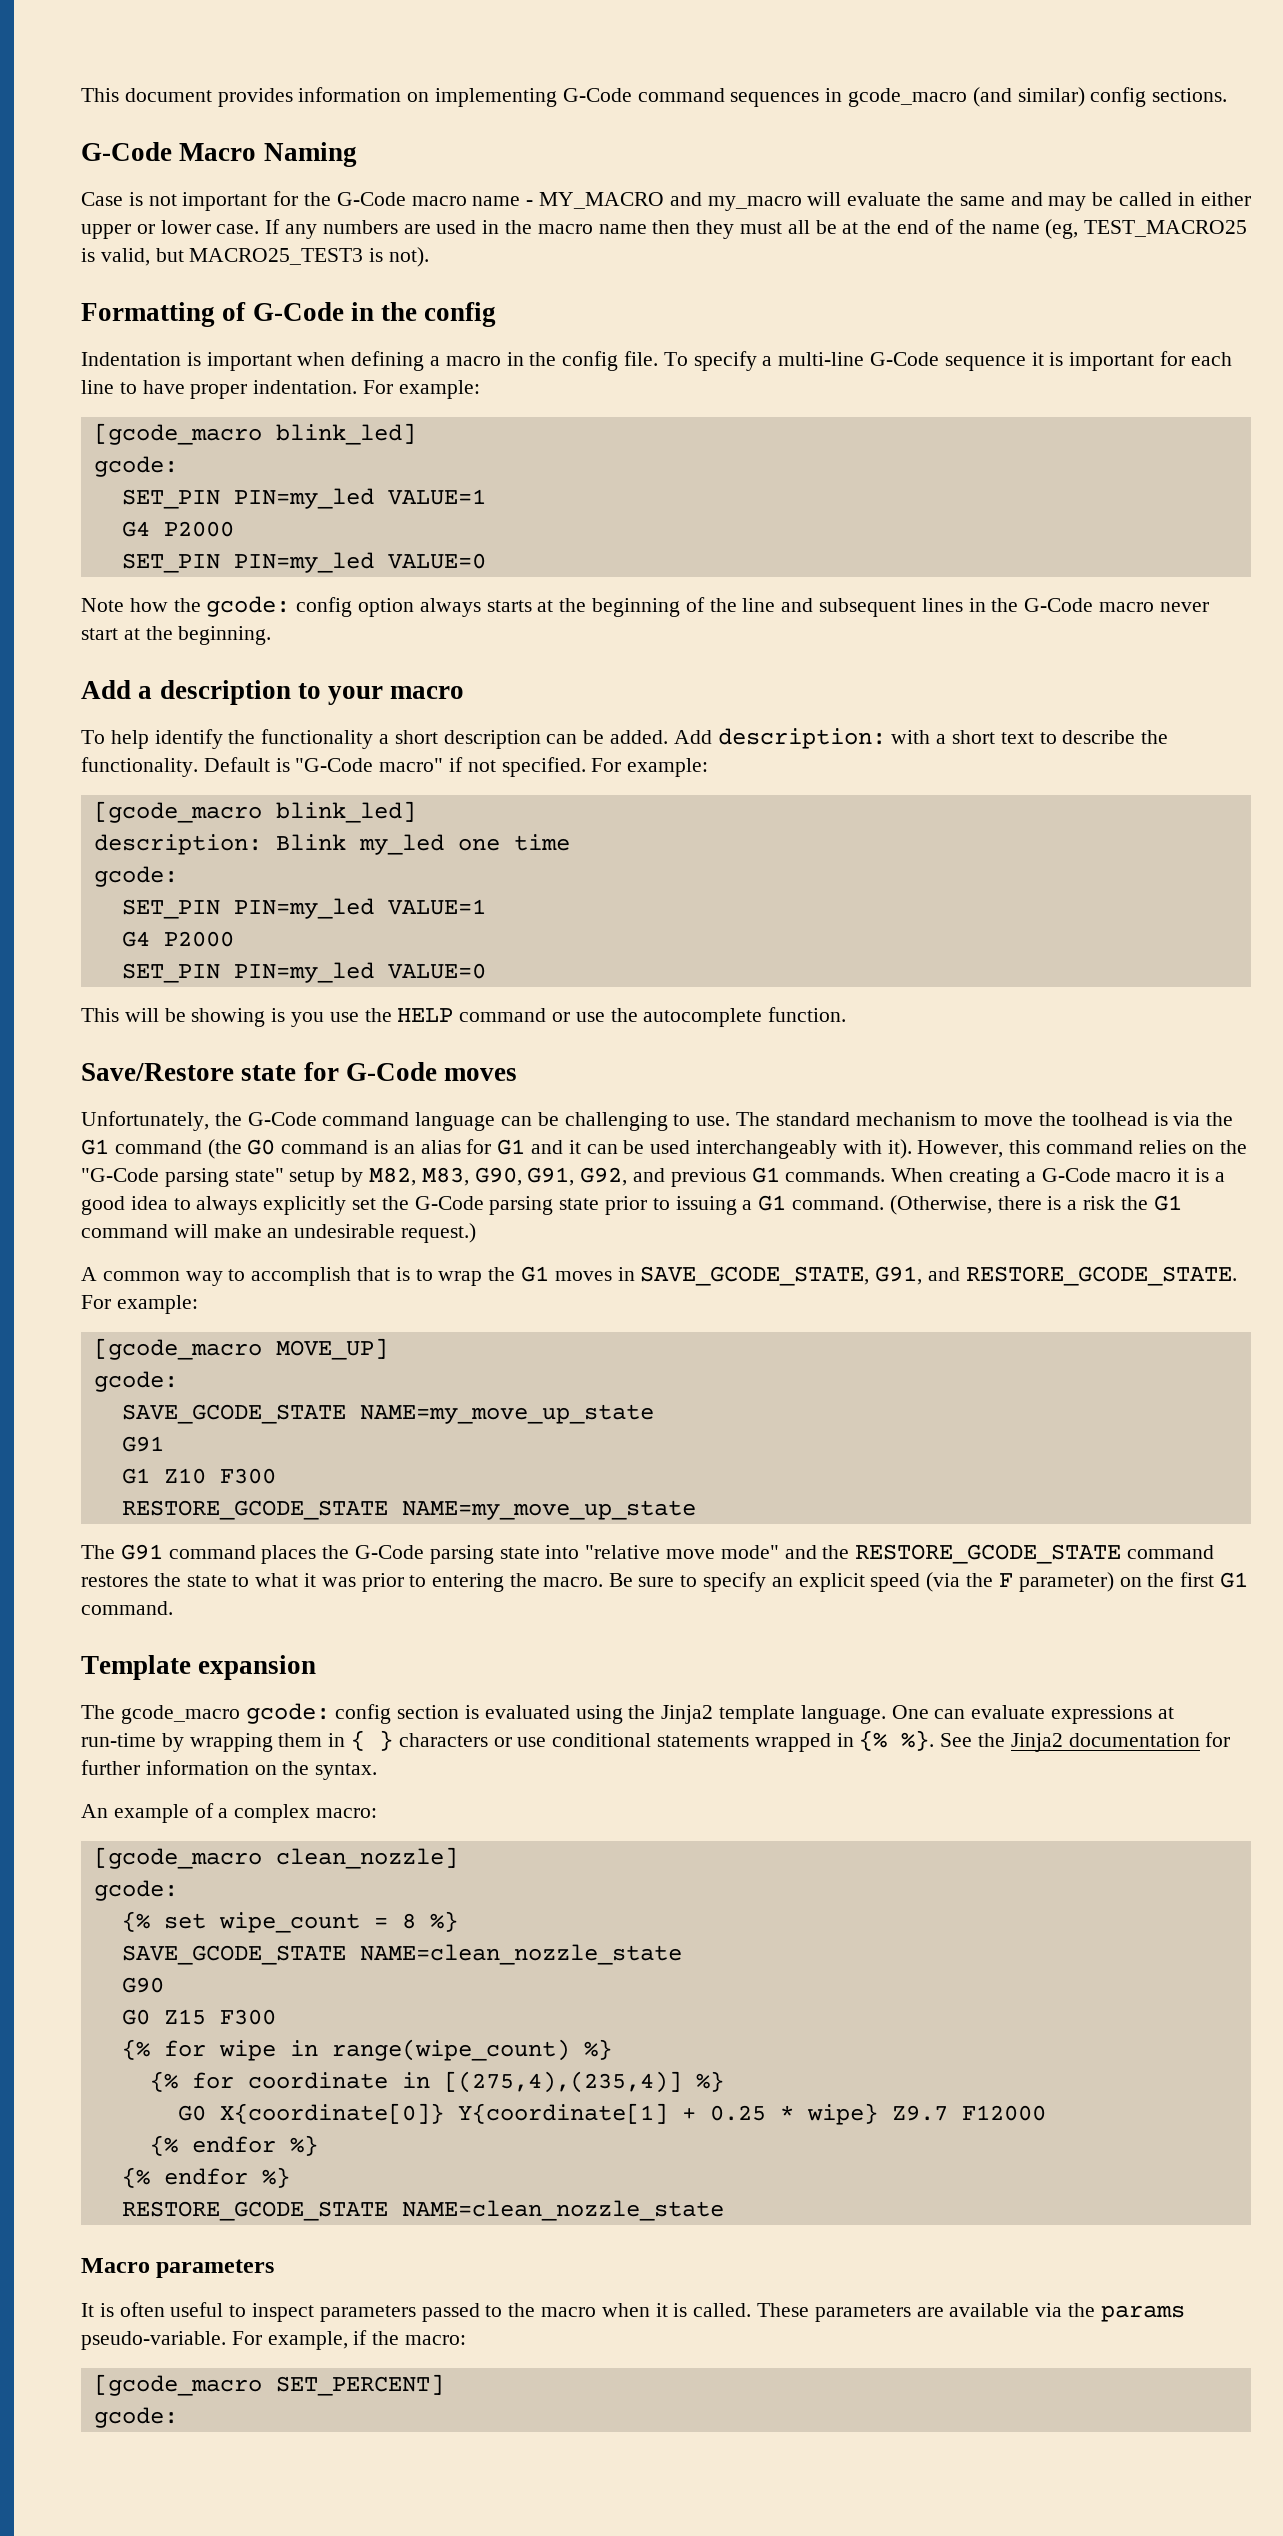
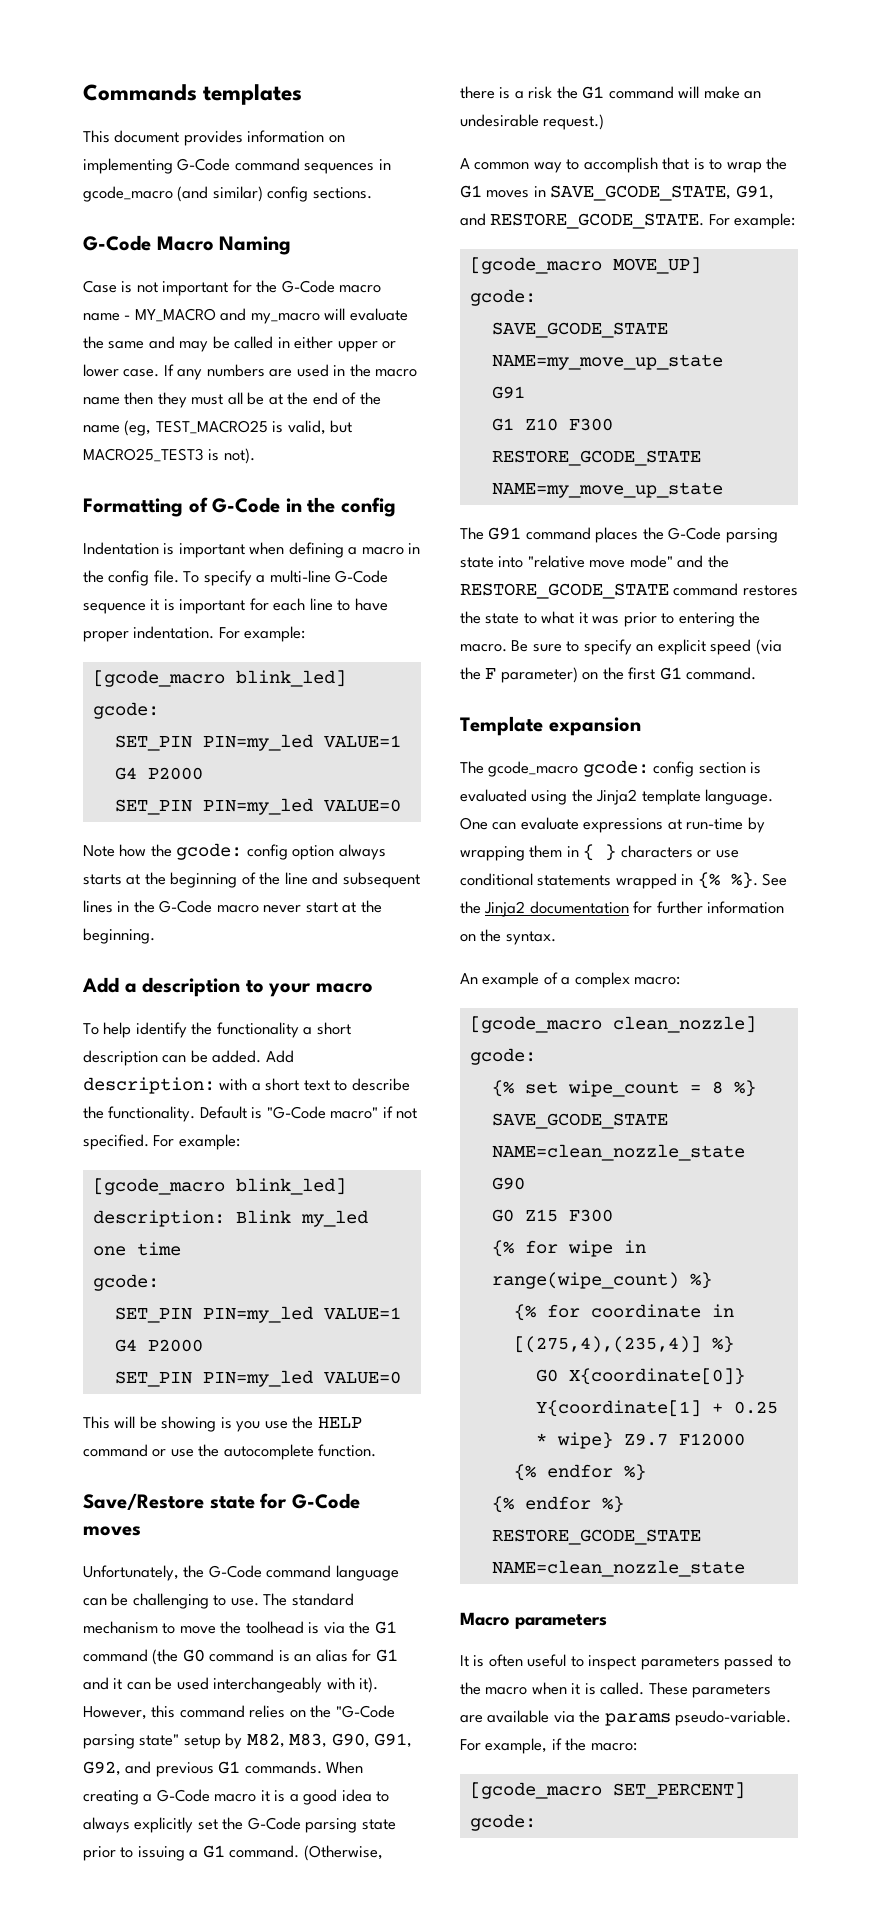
(81, 95) none -> [83,84,303,105] Commands templates //

